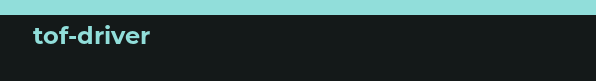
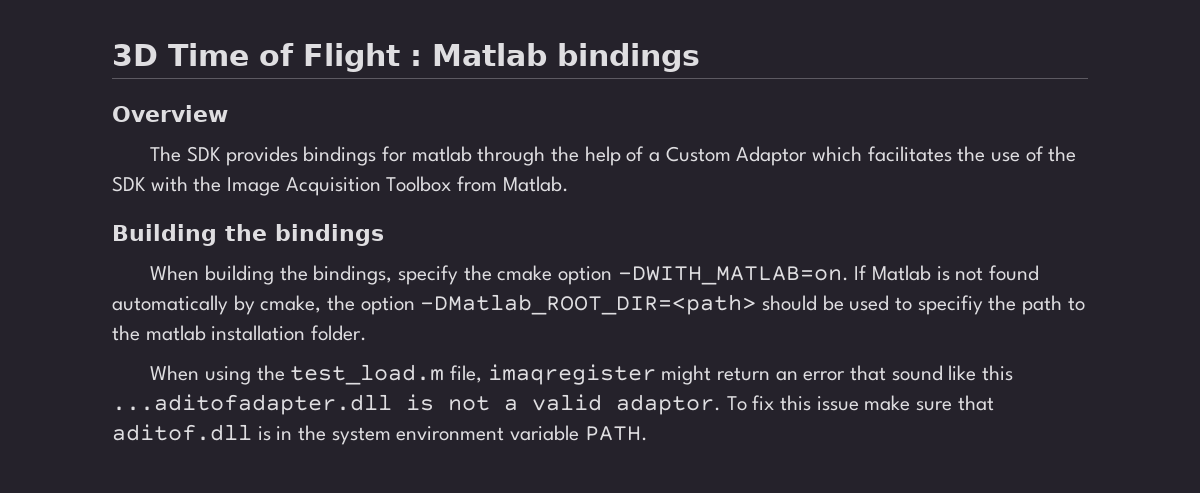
[33,25,150,44] tof-driver -> [112,43,700,72] [112,105,228,122] [150,146,1077,166] [112,176,569,196] [112,224,384,246] [150,265,1039,285] [112,294,1085,315] [112,325,368,341] [150,364,1013,385] [112,394,994,415] [112,424,648,445] 3D Time of Flight : Matlab bindings // Overview // The SDK provides bindings for matlab through the help of a Custom Adaptor which facilitates the use of the SDK with the Image Acquisition Toolbox from Matlab. // Building the bindings // When building the bindings, specify the cmake option -DWITH_MATLAB=on. If Matlab is not found automatically by cmake, the option -DMatlab_ROOT_DIR=<path> should be used to specifiy the path to the matlab installation folder. // When using the test_load.m file, imaqregister might return an error that sound like this ...aditofadapter.dll is not a valid adaptor. To fix this issue make sure that aditof.dll is in the system environment variable PATH.

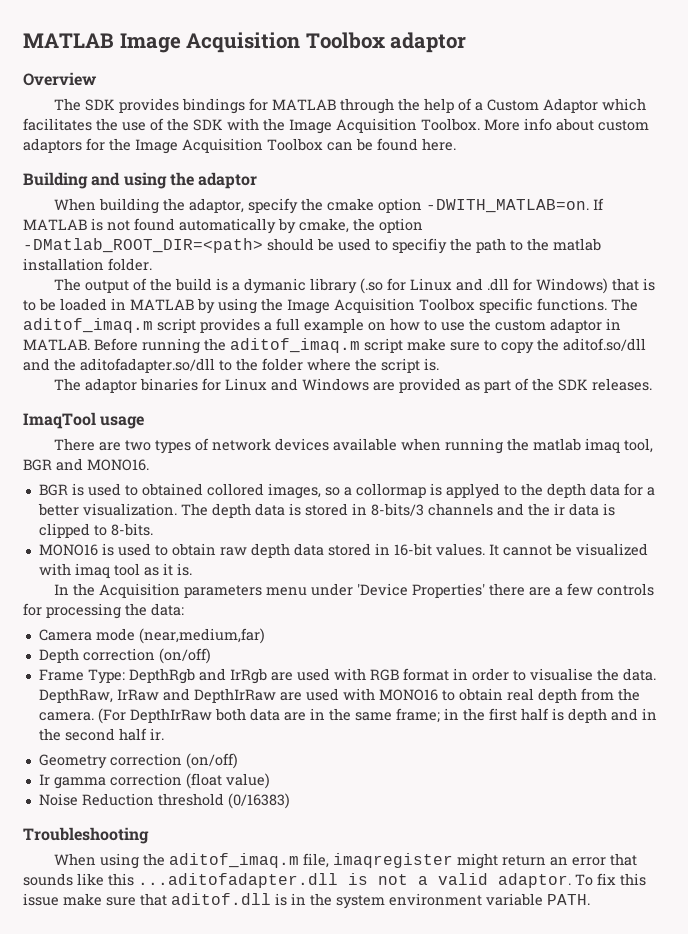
[112,43,700,72] 3D Time of Flight : Matlab bindings -> [23,32,467,53] MATLAB Image Acquisition Toolbox adaptor
[411,146,472,162] matlab -> [272,99,337,110] MATLAB
[386,176,569,192] [112,224,384,246] Toolbox from Matlab. // Building the bindings -> [421,118,649,131] [23,138,456,154] [23,172,258,189] Toolbox. More info about custom adaptors for the Image Acquisition Toolbox can be found here. // Building and using the adaptor
[313,265,393,285] bindings, -> [189,198,245,213] adaptor,
[871,265,931,281] Matlab -> [23,219,87,230] MATLAB
(368, 333) none -> [54,278,656,294] [23,298,638,314] [23,318,621,333] [23,338,646,354] [23,358,439,373] [54,378,653,393] [23,412,145,429] [54,438,654,454] [23,458,149,471] [38,483,655,499] [37,503,615,518] [38,523,153,538] [38,543,648,558] [38,563,192,578] [54,583,655,598] [23,603,184,619] [38,628,265,644] [38,648,211,664] [38,668,656,684] [38,688,640,703] [38,708,657,724] [38,728,164,741] [38,753,238,769] [38,773,270,789] [38,793,290,809] [23,827,149,844] // The output of the build is a dymanic library (.so for Linux and .dll for Windows) that is to be loaded in MATLAB by using the Image Acquisition Toolbox specific functions. The aditof_imaq.m script provides a full example on how to use the custom adaptor in MATLAB. Before running the aditof_imaq.m script make sure to copy the aditof.so/dll and the aditofadapter.so/dll to the folder where the script is. // The adaptor binaries for Linux and Windows are provided as part of the SDK releases. // ImaqTool usage // There are two types of network devices available when running the matlab imaq tool, BGR and MONO16. // BGR is used to obtained collored images, so a collormap is applyed to the depth data for a better visualization. The depth data is stored in 8-bits/3 channels and the ir data is clipped to 8-bits. // MONO16 is used to obtain raw depth data stored in 16-bit values. It cannot be visualized with imaq tool as it is. // In the Acquisition parameters menu under 'Device Properties' there are a few controls for processing the data: // Camera mode (near,medium,far) // Depth correction (on/off) // Frame Type: DepthRgb and IrRgb are used with RGB format in order to visualise the data. DepthRaw, IrRaw and DepthIrRaw are used with MONO16 to obtain real depth from the camera. (For DepthIrRaw both data are in the same frame; in the first half is depth and in the second half ir. // Geometry correction (on/off) // Ir gamma correction (float value) // Noise Reduction threshold (0/16383) // Troubleshooting
[290,364,445,385] test_load.m -> [169,853,300,868] aditof_imaq.m
[891,365,943,381] sound -> [23,873,73,886] sounds

